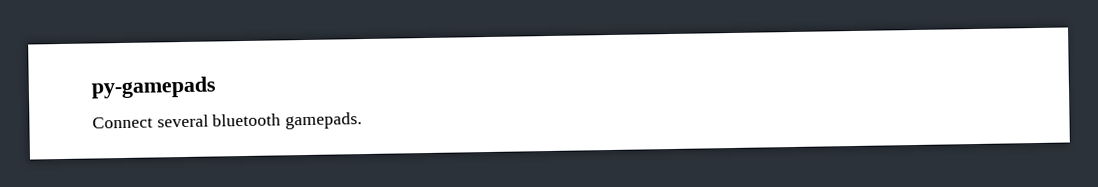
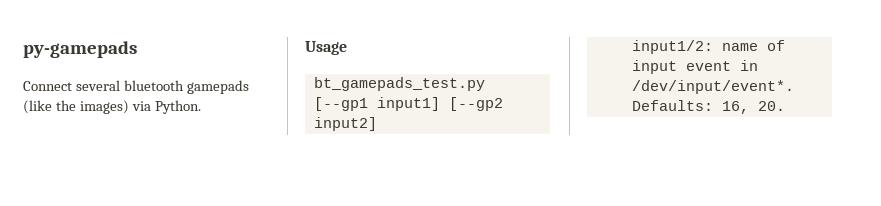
[285,112,363,130] gamepads. -> [186,80,249,94] [23,100,201,114] [305,41,347,55] [313,77,485,91] [313,97,503,111] [313,117,377,131] [631,40,785,54] [631,60,758,74] [631,80,794,94] [631,100,785,114] gamepads (like the images) via Python. // Usage // bt_gamepads_test.py [--gp1 input1] [--gp2 input2] // input1/2: name of input event in /dev/input/event*. Defaults: 16, 20.

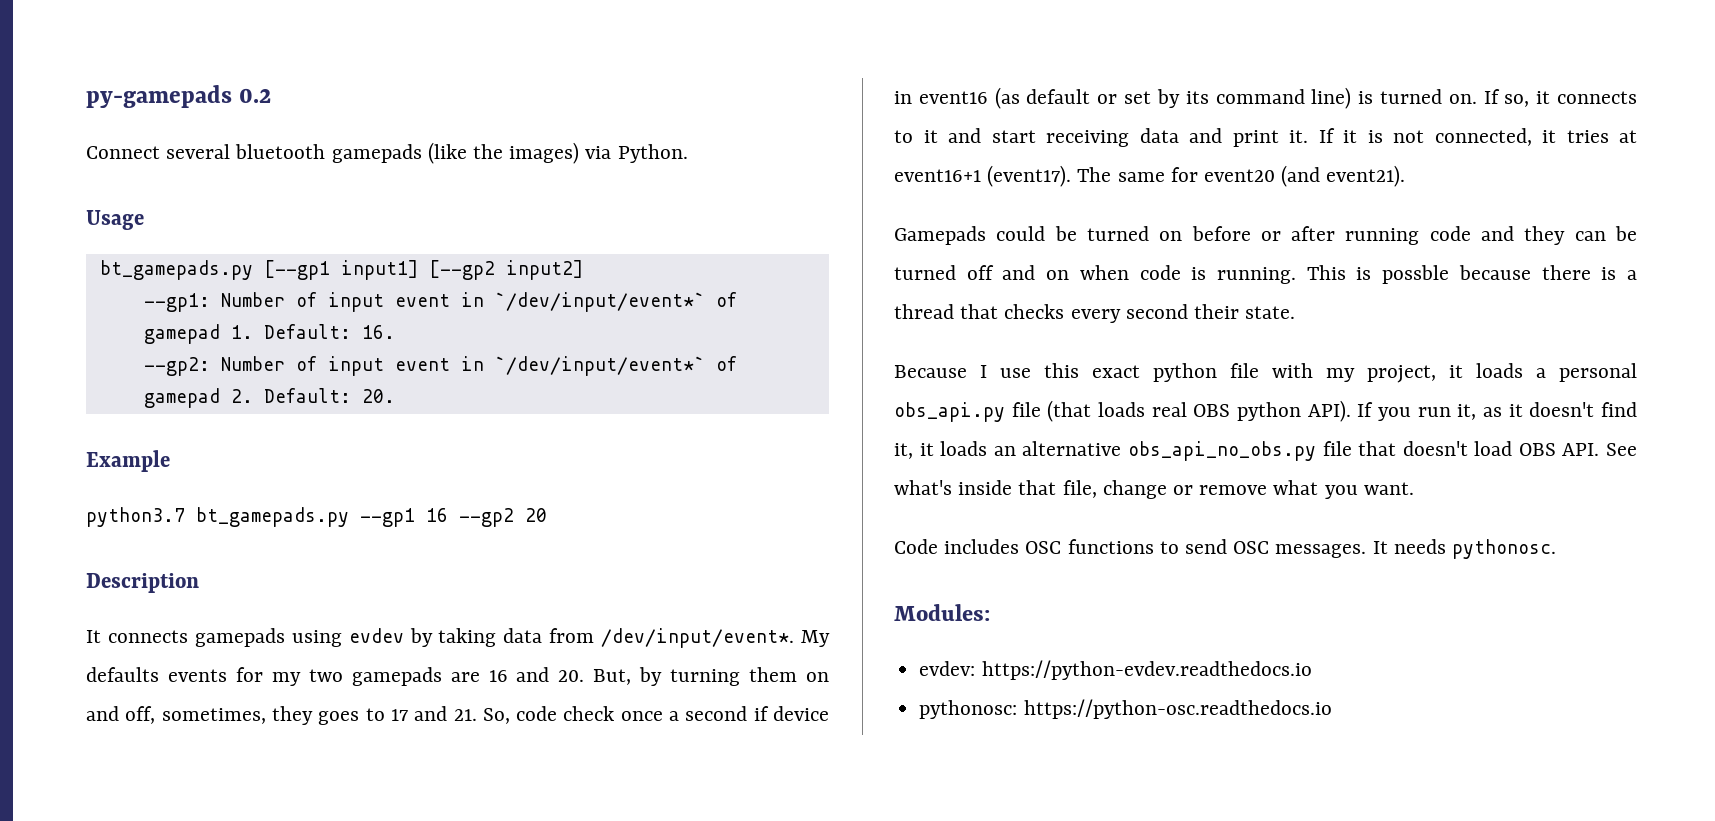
(137, 49) none -> [239,88,272,103] 0.2
[313,77,485,91] bt_gamepads_test.py -> [99,260,253,280] bt_gamepads.py
[631,40,785,54] [631,60,758,74] [631,80,794,94] [631,100,785,114] input1/2: name of input event in /dev/input/event*. Defaults: 16, 20. -> [143,292,737,312] [143,324,395,344] [143,356,737,376] [143,388,395,408] [86,450,170,472] [86,507,547,527] [86,573,199,593] [86,628,830,648] [86,667,830,686] [86,706,829,725] [894,87,1637,109] [894,128,1637,147] [894,165,1406,187] [894,226,1637,245] [894,265,1637,284] [894,304,1296,323] [894,363,1637,383] [894,400,1637,422] [894,441,1637,461] [894,480,1414,499] [894,539,1557,559] [894,604,990,621] [919,660,1312,680] [919,699,1332,719] --gp1: Number of input event in `/dev/input/event*` of gamepad 1. Default: 16. // --gp2: Number of input event in `/dev/input/event*` of gamepad 2. Default: 20. // Example // python3.7 bt_gamepads.py --gp1 16 --gp2 20 // Description // It connects gamepads using evdev by taking data from /dev/input/event*. My defaults events for my two gamepads are 16 and 20. But, by turning them on and off, sometimes, they goes to 17 and 21. So, code check once a second if device in event16 (as default or set by its command line) is turned on. If so, it connects to it and start receiving data and print it. If it is not connected, it tries at event16+1 (event17). The same for event20 (and event21). // Gamepads could be turned on before or after running code and they can be turned off and on when code is running. This is possble because there is a thread that checks every second their state. // Because I use this exact python file with my project, it loads a personal obs_api.py file (that loads real OBS python API). If you run it, as it doesn't find it, it loads an alternative obs_api_no_obs.py file that doesn't load OBS API. See what's inside that file, change or remove what you want. // Code includes OSC functions to send OSC messages. It needs pythonosc. // Modules: // evdev: https://python-evdev.readthedocs.io // pythonosc: https://python-osc.readthedocs.io

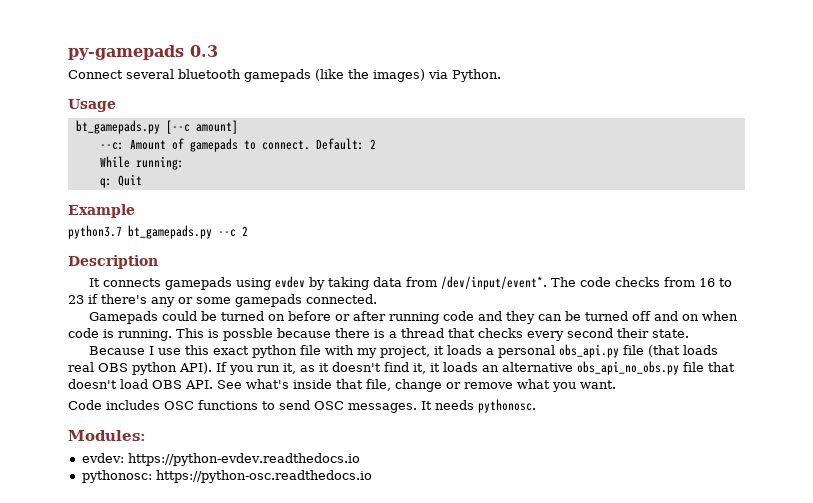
[239,88,272,103] 0.2 -> [190,45,218,57] 0.3
[263,260,583,280] [143,292,737,312] [143,324,395,344] [143,356,737,376] [143,388,395,408] [--gp1 input1] [--gp2 input2] // --gp1: Number of input event in `/dev/input/event*` of gamepad 1. Default: 16. // --gp2: Number of input event in `/dev/input/event*` of gamepad 2. Default: 20. -> [165,120,238,134] [99,138,376,152] [99,156,184,170] [99,174,142,188] [--c amount] // --c: Amount of gamepads to connect. Default: 2 // While running: // q: Quit
[360,508,547,527] --gp1 16 --gp2 20 -> [218,226,248,237] --c 2
[800,630,830,647] [86,667,830,686] [86,706,829,725] [894,87,1637,109] [894,128,1637,147] [894,165,1406,187] My defaults events for my two gamepads are 16 and 20. But, by turning them on and off, sometimes, they goes to 17 and 21. So, code check once a second if device in event16 (as default or set by its command line) is turned on. If so, it connects to it and start receiving data and print it. If it is not connected, it tries at event16+1 (event17). The same for event20 (and event21). -> [551,277,733,287] [68,294,377,307] The code checks from 16 to 23 if there's any or some gamepads connected.

